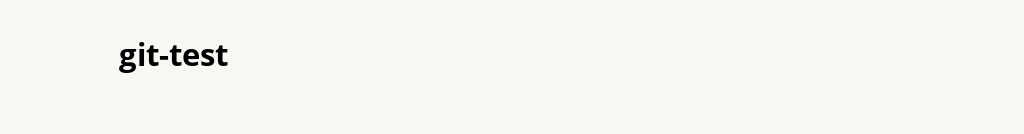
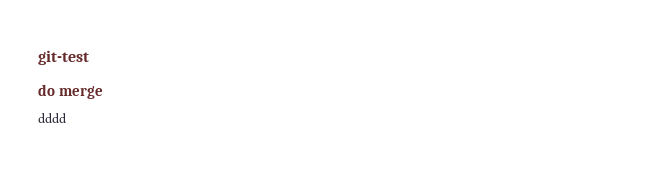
(228, 57) none -> [38,84,104,99] [38,113,67,124] // do merge // dddd

